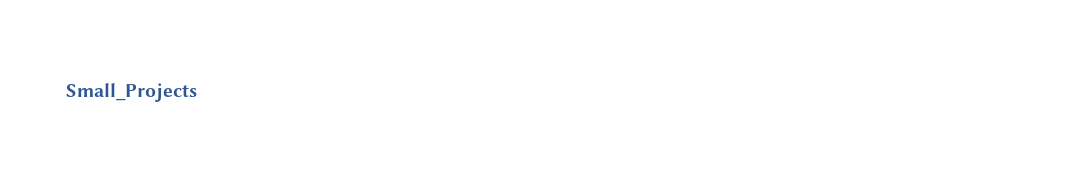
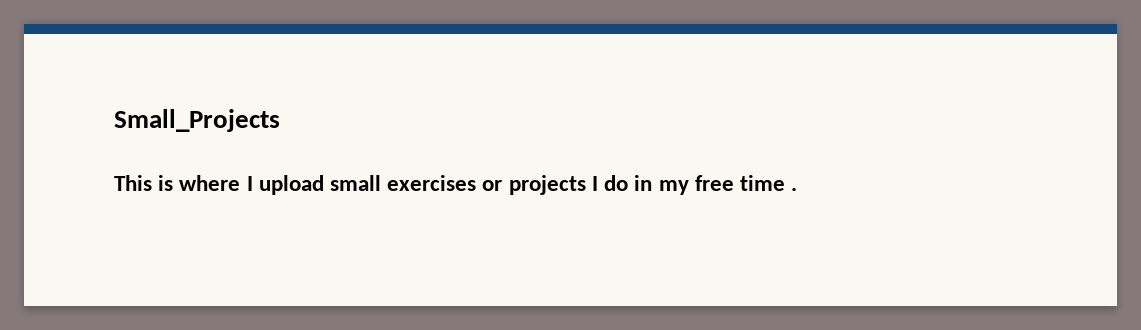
(197, 92) none -> [114,175,798,195] // This is where I upload small exercises or projects I do in my free time .

